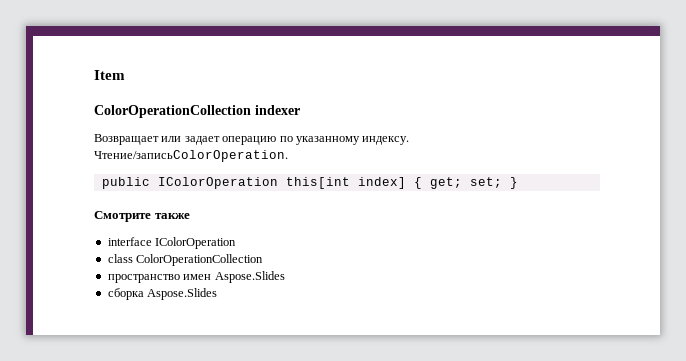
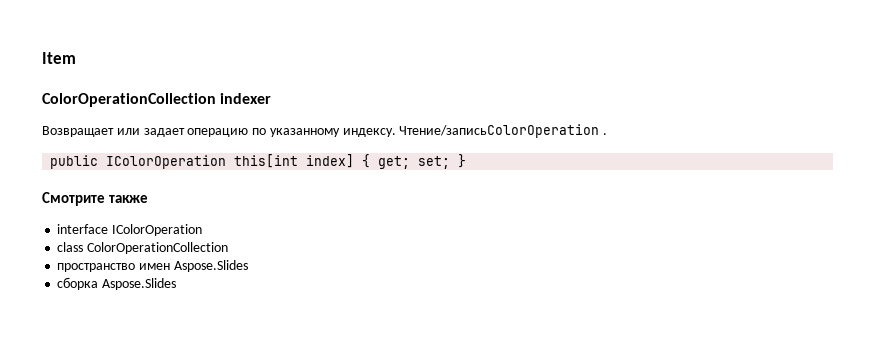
[94,150,288,162] Чтение/записьColorOperation. -> [399,124,608,138] Чтение/записьColorOperation .

